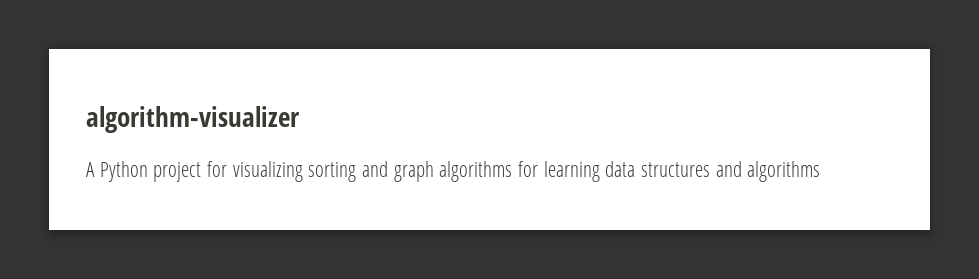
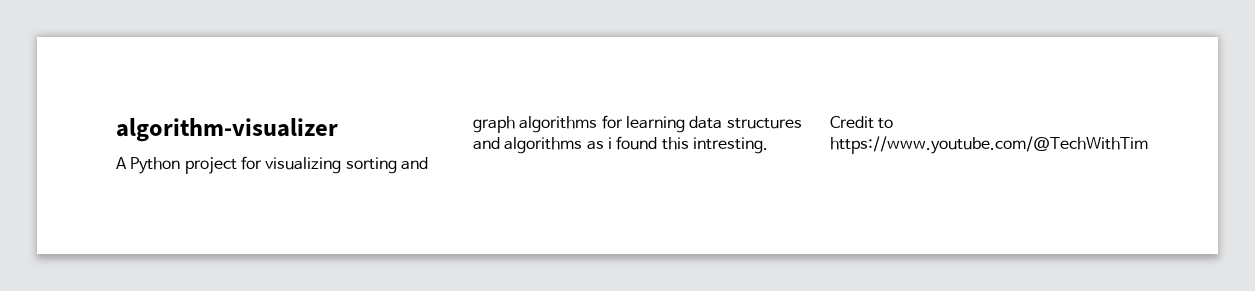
(821, 171) none -> [586,136,768,154] [830,116,894,129] [830,136,1148,154] as i found this intresting. Credit to https://www.youtube.com/@TechWithTim

